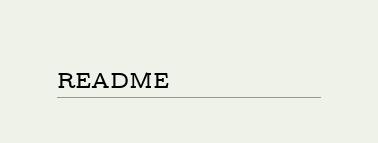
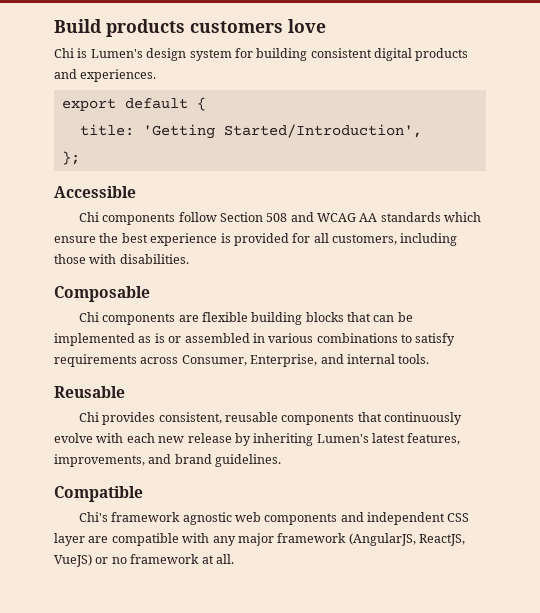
[57,71,169,88] README -> [54,19,326,37] [54,48,469,61] [54,69,157,82] [61,97,206,111] [79,124,422,139] [61,151,80,165] [54,186,136,198] [78,212,482,225] [54,233,458,246] [54,254,189,264] [54,286,150,302] [78,312,413,325] [54,333,456,346] [54,354,430,367] [54,386,125,398] [78,412,462,425] [54,433,461,446] [54,454,282,467] [54,486,143,502] [78,512,470,525] [54,533,465,546] [54,554,234,567] Build products customers love // Chi is Lumen's design system for building consistent digital products and experiences. // export default { // title: 'Getting Started/Introduction', // }; // Accessible // Chi components follow Section 508 and WCAG AA standards which ensure the best experience is provided for all customers, including those with disabilities. // Composable // Chi components are flexible building blocks that can be implemented as is or assembled in various combinations to satisfy requirements across Consumer, Enterprise, and internal tools. // Reusable // Chi provides consistent, reusable components that continuously evolve with each new release by inheriting Lumen's latest features, improvements, and brand guidelines. // Compatible // Chi's framework agnostic web components and independent CSS layer are compatible with any major framework (AngularJS, ReactJS, VueJS) or no framework at all.

